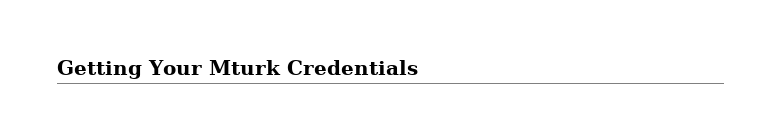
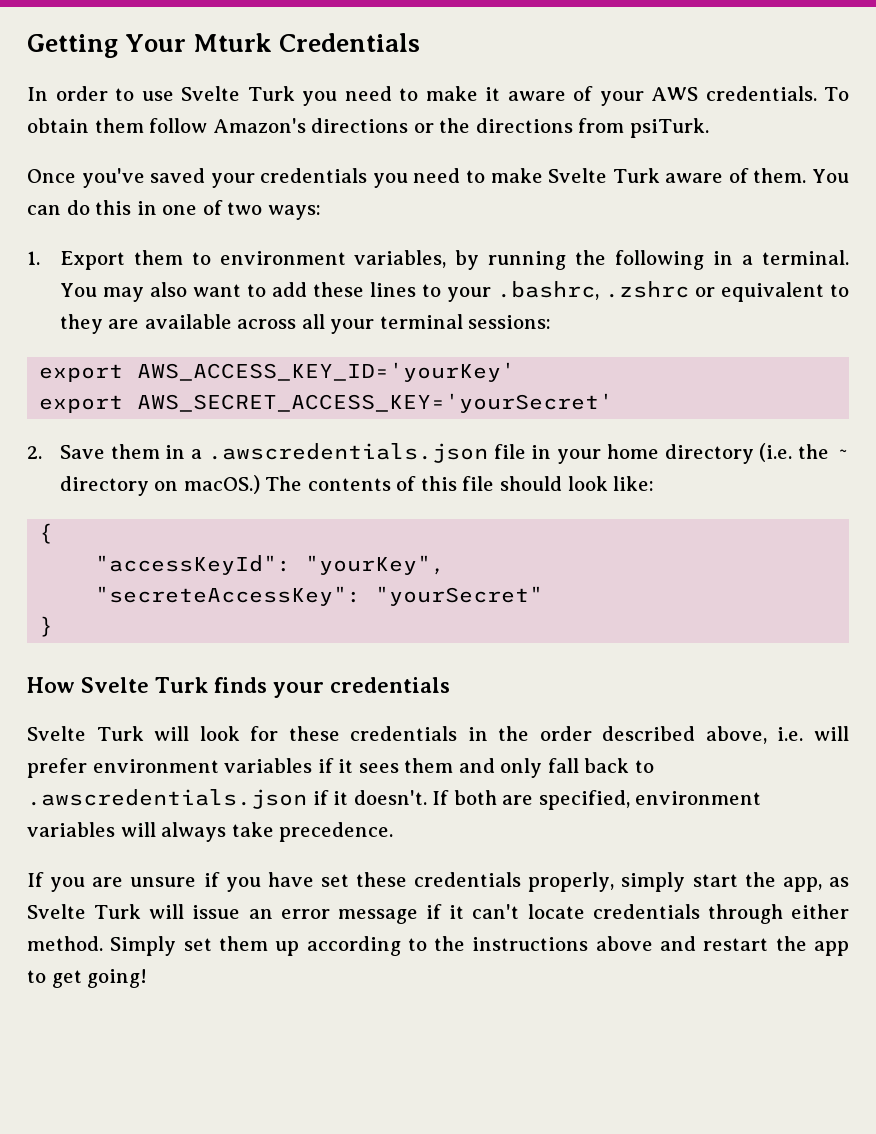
(418, 67) none -> [27,86,850,106] [27,118,709,138] [27,168,850,188] [27,200,321,220] [27,250,849,270] [59,281,849,302] [59,314,552,334] [39,362,516,382] [39,393,614,413] [27,443,850,464] [59,475,655,496] [39,523,54,544] [95,555,446,575] [95,586,544,606] [39,616,54,637] [27,677,450,698] [27,726,849,744] [27,758,654,778] [27,789,762,810] [27,822,394,842] [27,872,849,892] [27,904,850,924] [27,936,849,956] [27,969,148,988] // In order to use Svelte Turk you need to make it aware of your AWS credentials. To obtain them follow Amazon's directions or the directions from psiTurk. // Once you've saved your credentials you need to make Svelte Turk aware of them. You can do this in one of two ways: // 1. Export them to environment variables, by running the following in a terminal. You may also want to add these lines to your .bashrc, .zshrc or equivalent to they are available across all your terminal sessions: // export AWS_ACCESS_KEY_ID='yourKey' // export AWS_SECRET_ACCESS_KEY='yourSecret' // 2. Save them in a .awscredentials.json file in your home directory (i.e. the ~ directory on macOS.) The contents of this file should look like: // { // "accessKeyId": "yourKey", // "secreteAccessKey": "yourSecret" // } // How Svelte Turk finds your credentials // Svelte Turk will look for these credentials in the order described above, i.e. will prefer environment variables if it sees them and only fall back to .awscredentials.json if it doesn't. If both are specified, environment variables will always take precedence. // If you are unsure if you have set these credentials properly, simply start the app, as Svelte Turk will issue an error message if it can't locate credentials through either method. Simply set them up according to the instructions above and restart the app to get going!

